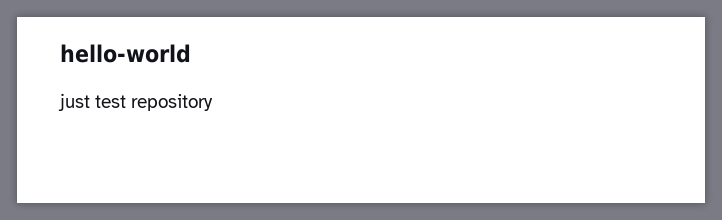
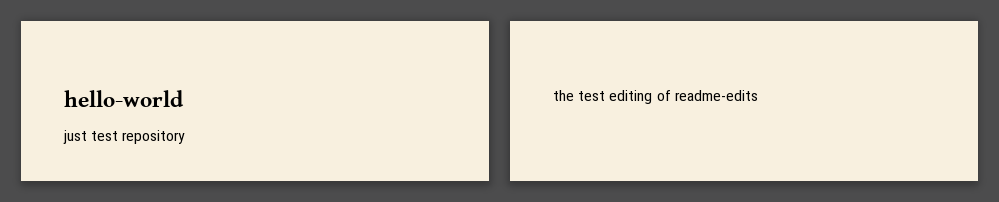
(214, 102) none -> [553,90,758,104] // the test editing of readme-edits

